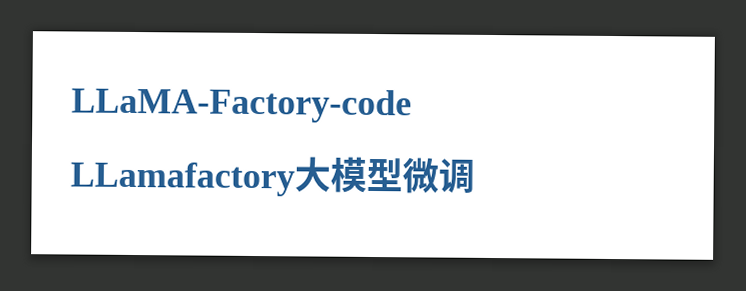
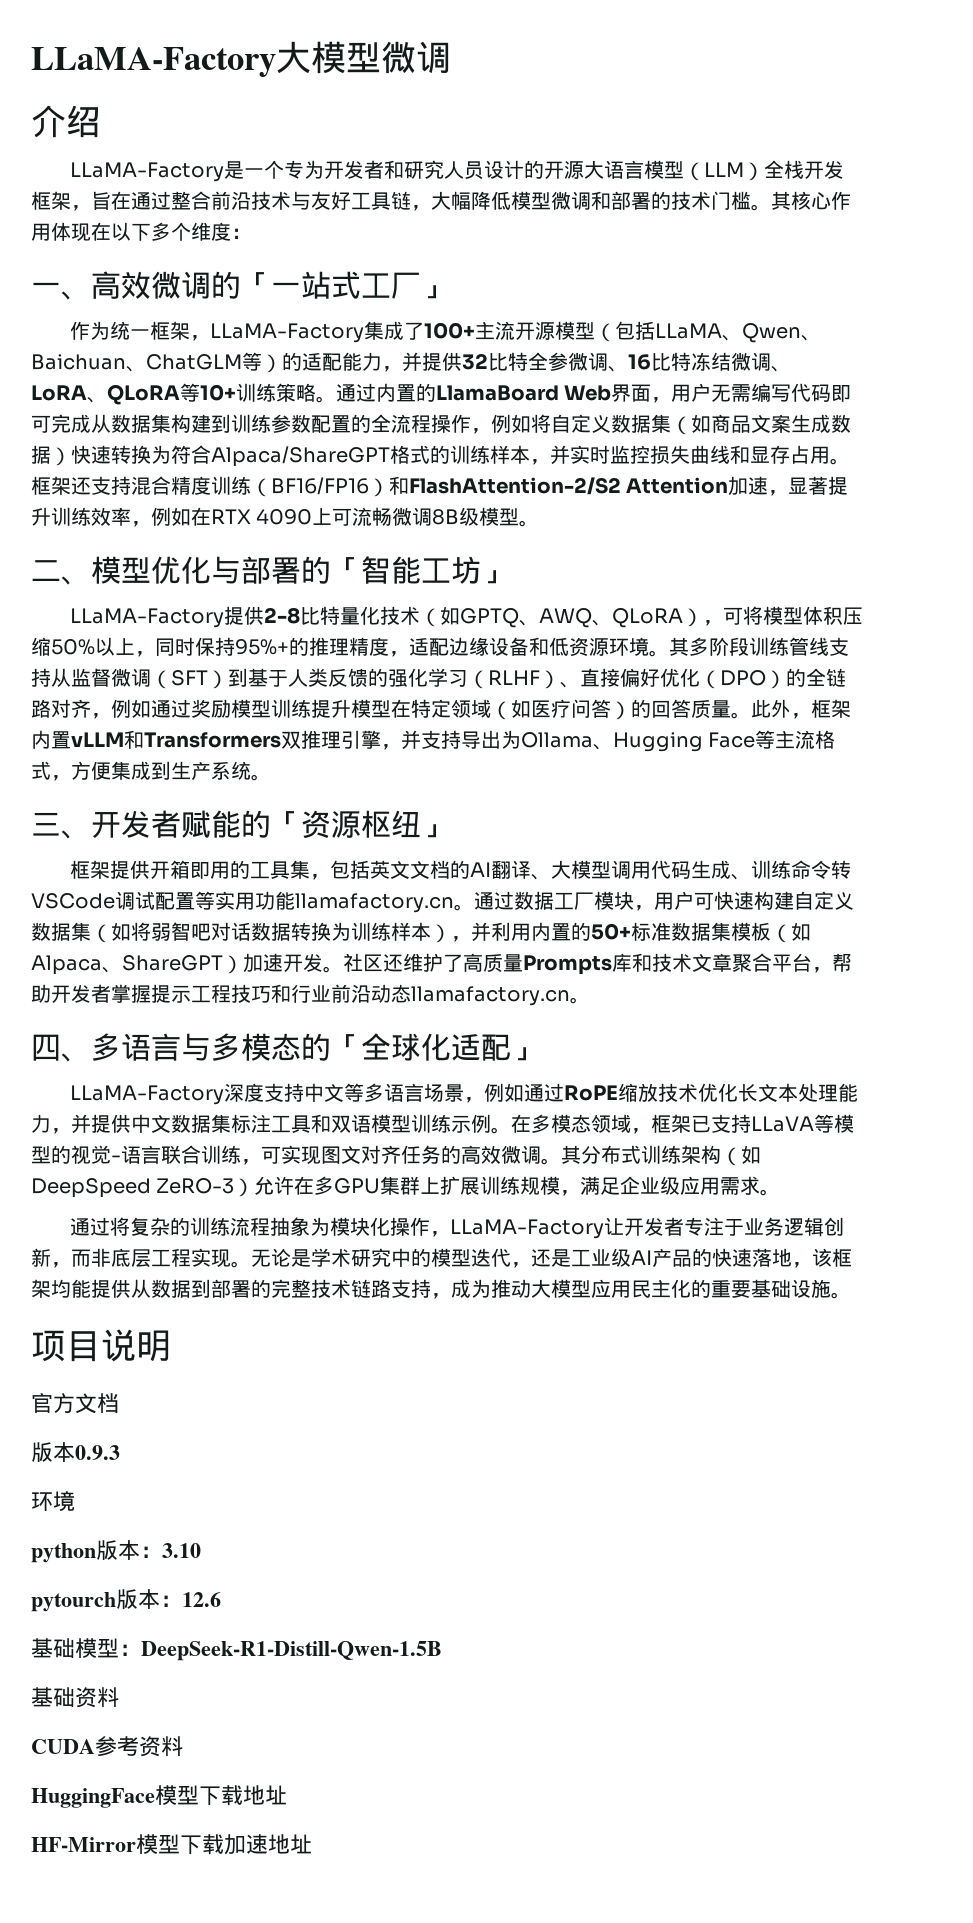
[71,87,412,124] [70,161,295,197] LLaMA-Factory-code // LLamafactory -> [31,47,276,77] LLaMA-Factory
(475, 176) none -> [31,105,101,138] [69,160,844,182] [31,191,851,211] [31,222,251,242] [31,271,451,300] [69,321,821,343] [31,352,791,373] [31,383,852,405] [31,414,851,435] [31,445,850,467] [31,476,849,497] [31,507,540,527] [31,556,511,585] [69,606,863,628] [31,637,849,657] [31,668,846,689] [31,699,851,720] [31,730,836,752] [31,761,271,781] [31,810,451,839] [69,860,851,880] [31,891,854,913] [31,922,811,943] [31,953,852,975] [31,984,590,1006] [31,1033,541,1062] [69,1083,858,1105] [31,1114,854,1134] [31,1145,761,1166] [31,1176,781,1198] [69,1217,844,1239] [31,1248,852,1268] [31,1279,851,1299] [31,1329,171,1362] [31,1393,119,1414] [31,1442,120,1462] [31,1491,75,1512] [31,1540,201,1563] [31,1589,221,1612] [31,1638,442,1661] [31,1687,119,1708] [31,1736,183,1757] [31,1785,287,1808] [31,1834,312,1855] // 介绍 // LLaMA-Factory是一个专为开发者和研究人员设计的开源大语言模型（LLM）全栈开发框架，旨在通过整合前沿技术与友好工具链，大幅降低模型微调和部署的技术门槛。其核心作用体现在以下多个维度： // 一、高效微调的「一站式工厂」 // 作为统一框架，LLaMA-Factory集成了100+主流开源模型（包括LLaMA、Qwen、Baichuan、ChatGLM等）的适配能力，并提供32比特全参微调、16比特冻结微调、LoRA、QLoRA等10+训练策略。通过内置的LlamaBoard Web界面，用户无需编写代码即可完成从数据集构建到训练参数配置的全流程操作，例如将自定义数据集（如商品文案生成数据）快速转换为符合Alpaca/ShareGPT格式的训练样本，并实时监控损失曲线和显存占用。框架还支持混合精度训练（BF16/FP16）和FlashAttention-2/S2 Attention加速，显著提升训练效率，例如在RTX 4090上可流畅微调8B级模型。 // 二、模型优化与部署的「智能工坊」 // LLaMA-Factory提供2-8比特量化技术（如GPTQ、AWQ、QLoRA），可将模型体积压缩50%以上，同时保持95%+的推理精度，适配边缘设备和低资源环境。其多阶段训练管线支持从监督微调（SFT）到基于人类反馈的强化学习（RLHF）、直接偏好优化（DPO）的全链路对齐，例如通过奖励模型训练提升模型在特定领域（如医疗问答）的回答质量。此外，框架内置vLLM和Transformers双推理引擎，并支持导出为Ollama、Hugging Face等主流格式，方便集成到生产系统。 // 三、开发者赋能的「资源枢纽」 // 框架提供开箱即用的工具集，包括英文文档的AI翻译、大模型调用代码生成、训练命令转VSCode调试配置等实用功能llamafactory.cn。通过数据工厂模块，用户可快速构建自定义数据集（如将弱智吧对话数据转换为训练样本），并利用内置的50+标准数据集模板（如Alpaca、ShareGPT）加速开发。社区还维护了高质量Prompts库和技术文章聚合平台，帮助开发者掌握提示工程技巧和行业前沿动态llamafactory.cn。 // 四、多语言与多模态的「全球化适配」 // LLaMA-Factory深度支持中文等多语言场景，例如通过RoPE缩放技术优化长文本处理能力，并提供中文数据集标注工具和双语模型训练示例。在多模态领域，框架已支持LLaVA等模型的视觉-语言联合训练，可实现图文对齐任务的高效微调。其分布式训练架构（如DeepSpeed ZeRO-3）允许在多GPU集群上扩展训练规模，满足企业级应用需求。 // 通过将复杂的训练流程抽象为模块化操作，LLaMA-Factory让开发者专注于业务逻辑创新，而非底层工程实现。无论是学术研究中的模型迭代，还是工业级AI产品的快速落地，该框架均能提供从数据到部署的完整技术链路支持，成为推动大模型应用民主化的重要基础设施。 // 项目说明 // 官方文档 // 版本0.9.3 // 环境 // python版本：3.10 // pytourch版本：12.6 // 基础模型：DeepSeek-R1-Distill-Qwen-1.5B // 基础资料 // CUDA参考资料 // HuggingFace模型下载地址 // HF-Mirror模型下载加速地址

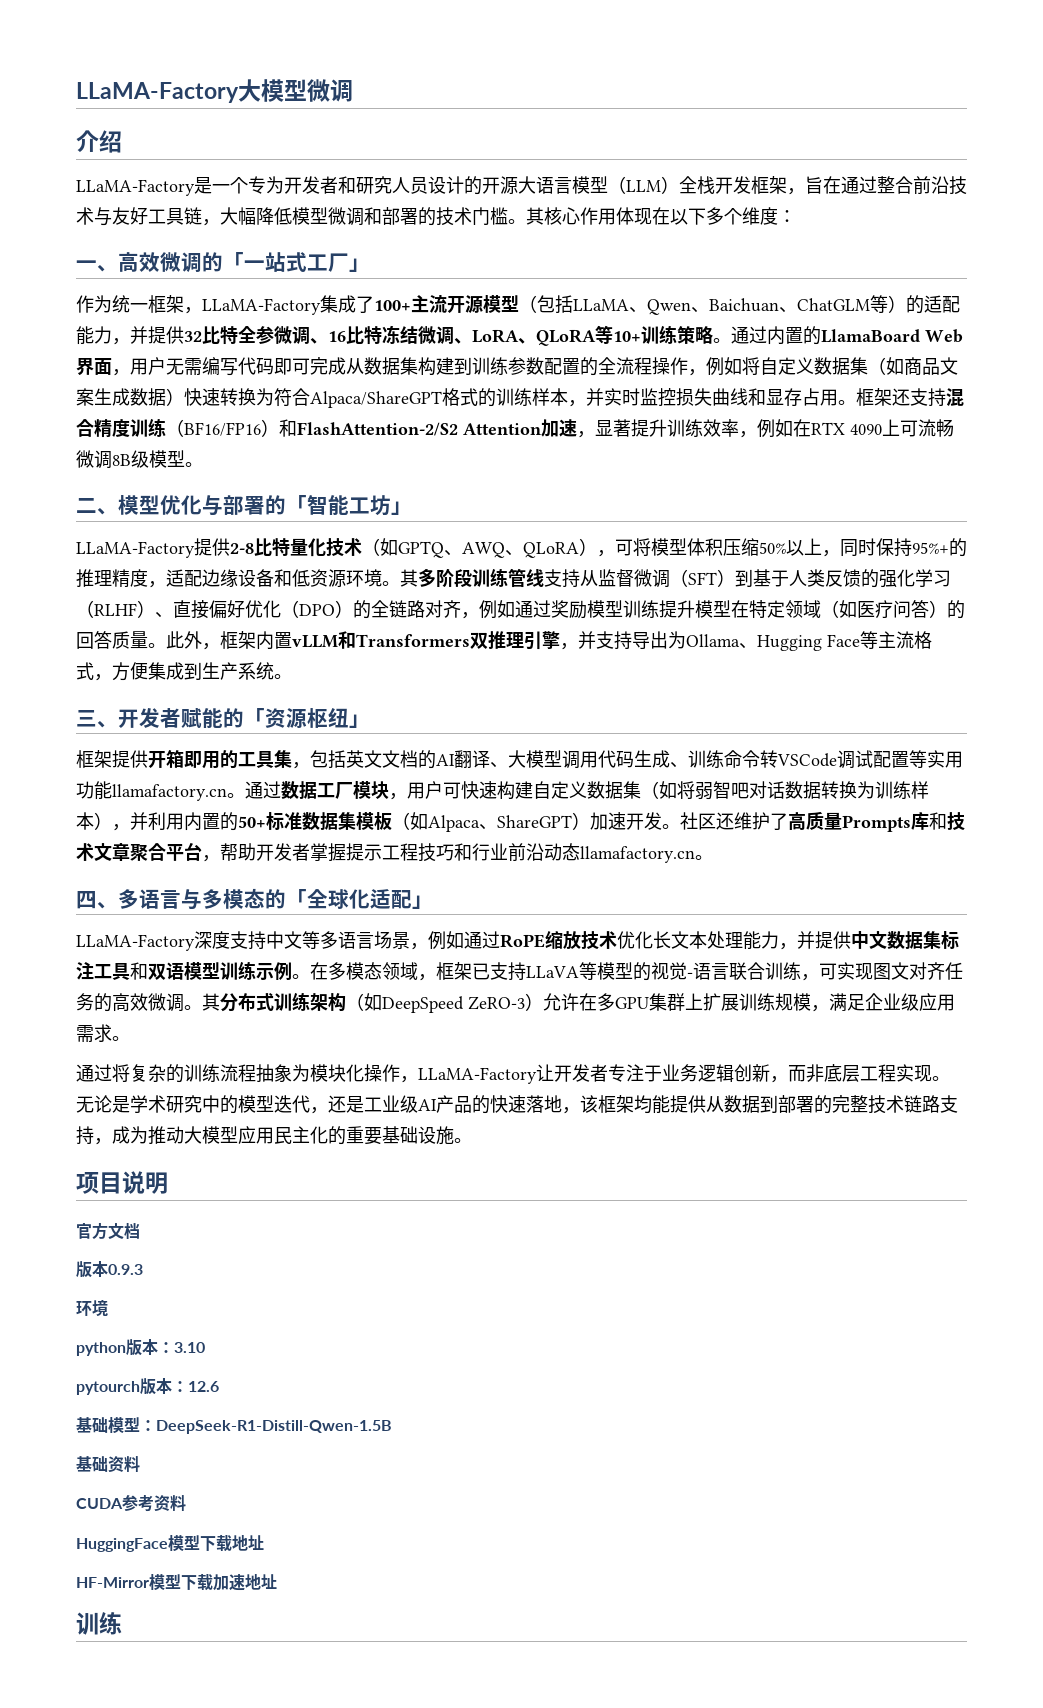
(312, 1844) none -> [76,1612,122,1635] // 训练

